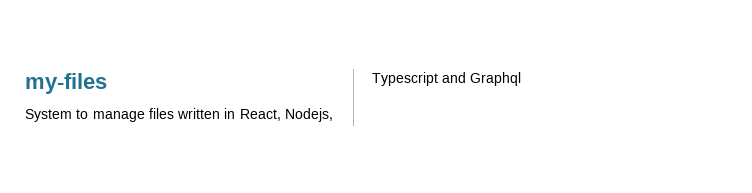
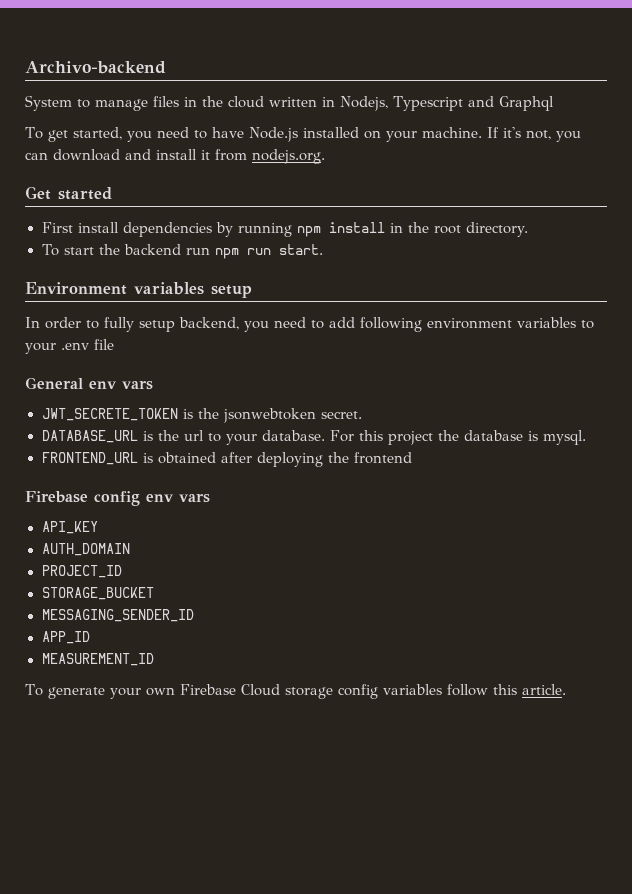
[25,73,107,94] my-files -> [25,61,166,74] Archivo-backend
(174, 113) none -> [184,96,264,108] in the cloud
[239,109,281,121] React, -> (335, 102) none
(521, 79) none -> [25,127,581,142] [25,149,325,164] [25,186,112,200] [41,222,529,237] [41,244,324,259] [25,282,252,298] [25,317,594,332] [25,339,114,354] [25,377,153,390] [41,408,362,423] [41,430,586,445] [41,452,412,467] [25,491,210,506] [41,521,98,534] [41,543,130,556] [41,565,122,578] [41,587,154,600] [41,609,194,622] [41,631,90,644] [41,653,154,666] [25,684,566,699] // To get started, you need to have Node.js installed on your machine. If it's not, you can download and install it from nodejs.org. // Get started // First install dependencies by running npm install in the root directory. // To start the backend run npm run start. // Environment variables setup // In order to fully setup backend, you need to add following environment variables to your .env file // General env vars // JWT_SECRETE_TOKEN is the jsonwebtoken secret. // DATABASE_URL is the url to your database. For this project the database is mysql. // FRONTEND_URL is obtained after deploying the frontend // Firebase config env vars // API_KEY // AUTH_DOMAIN // PROJECT_ID // STORAGE_BUCKET // MESSAGING_SENDER_ID // APP_ID // MEASUREMENT_ID // To generate your own Firebase Cloud storage config variables follow this article.

